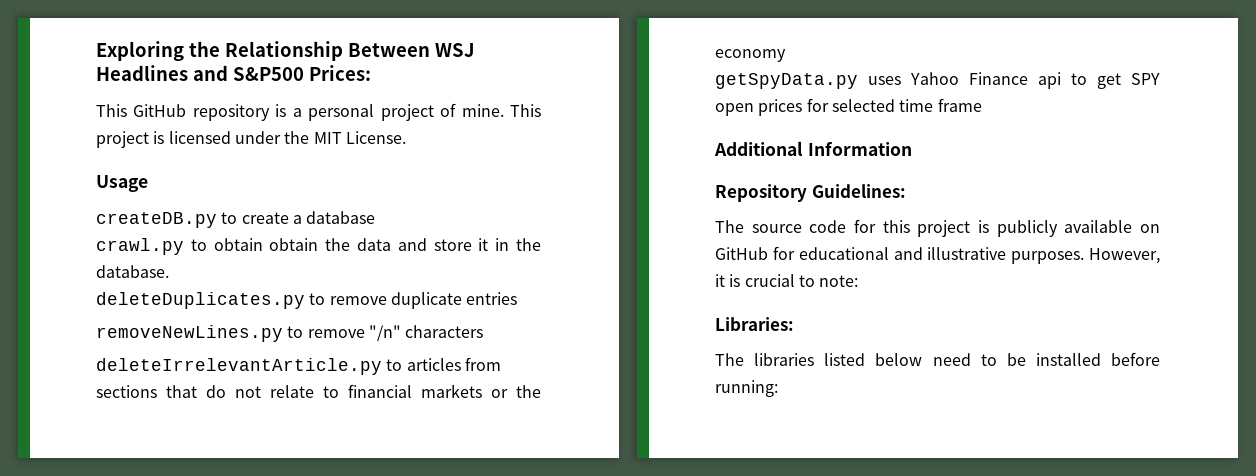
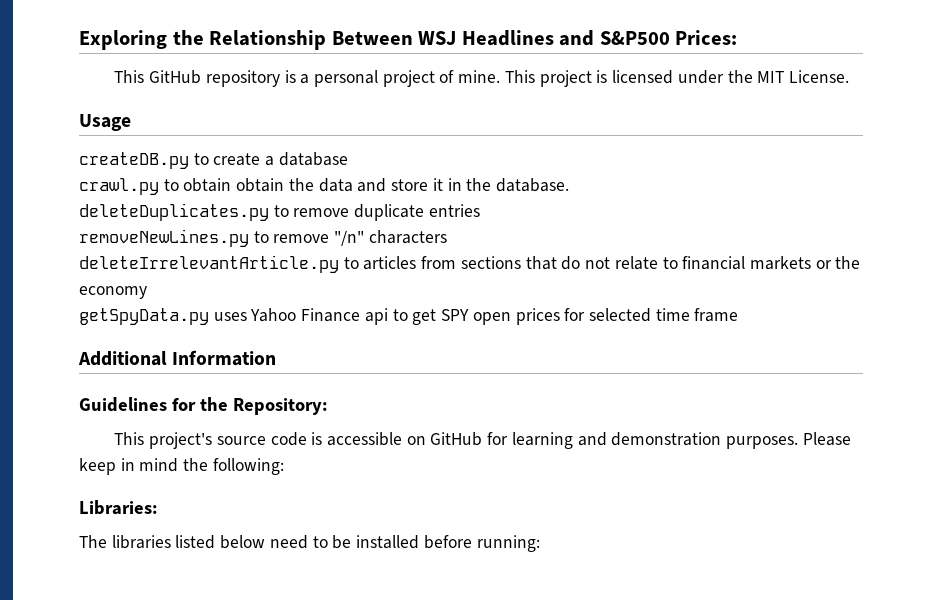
[715,184,906,202] [715,219,1160,237] [715,246,1160,264] [715,274,859,287] Repository Guidelines: // The source code for this project is publicly available on GitHub for educational and illustrative purposes. However, it is crucial to note: -> [79,397,328,415] [114,432,851,449] [79,458,284,475] Guidelines for the Repository: // This project's source code is accessible on GitHub for learning and demonstration purposes. Please keep in mind the following:

